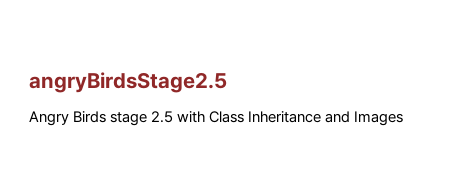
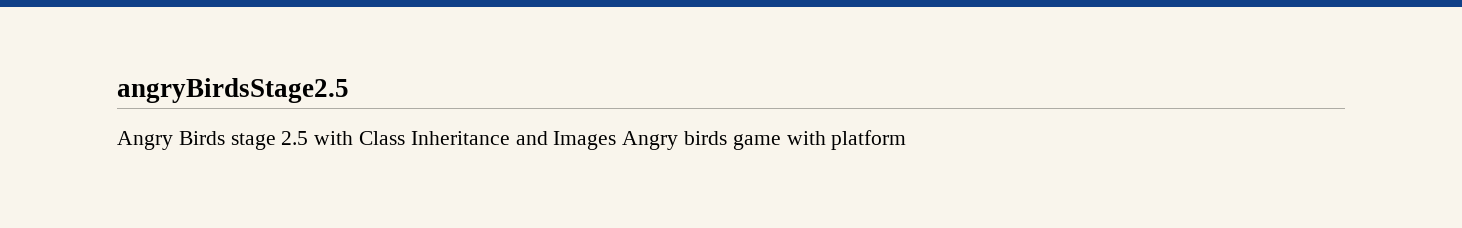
(404, 118) none -> [622,130,907,150] Angry birds game with platform

